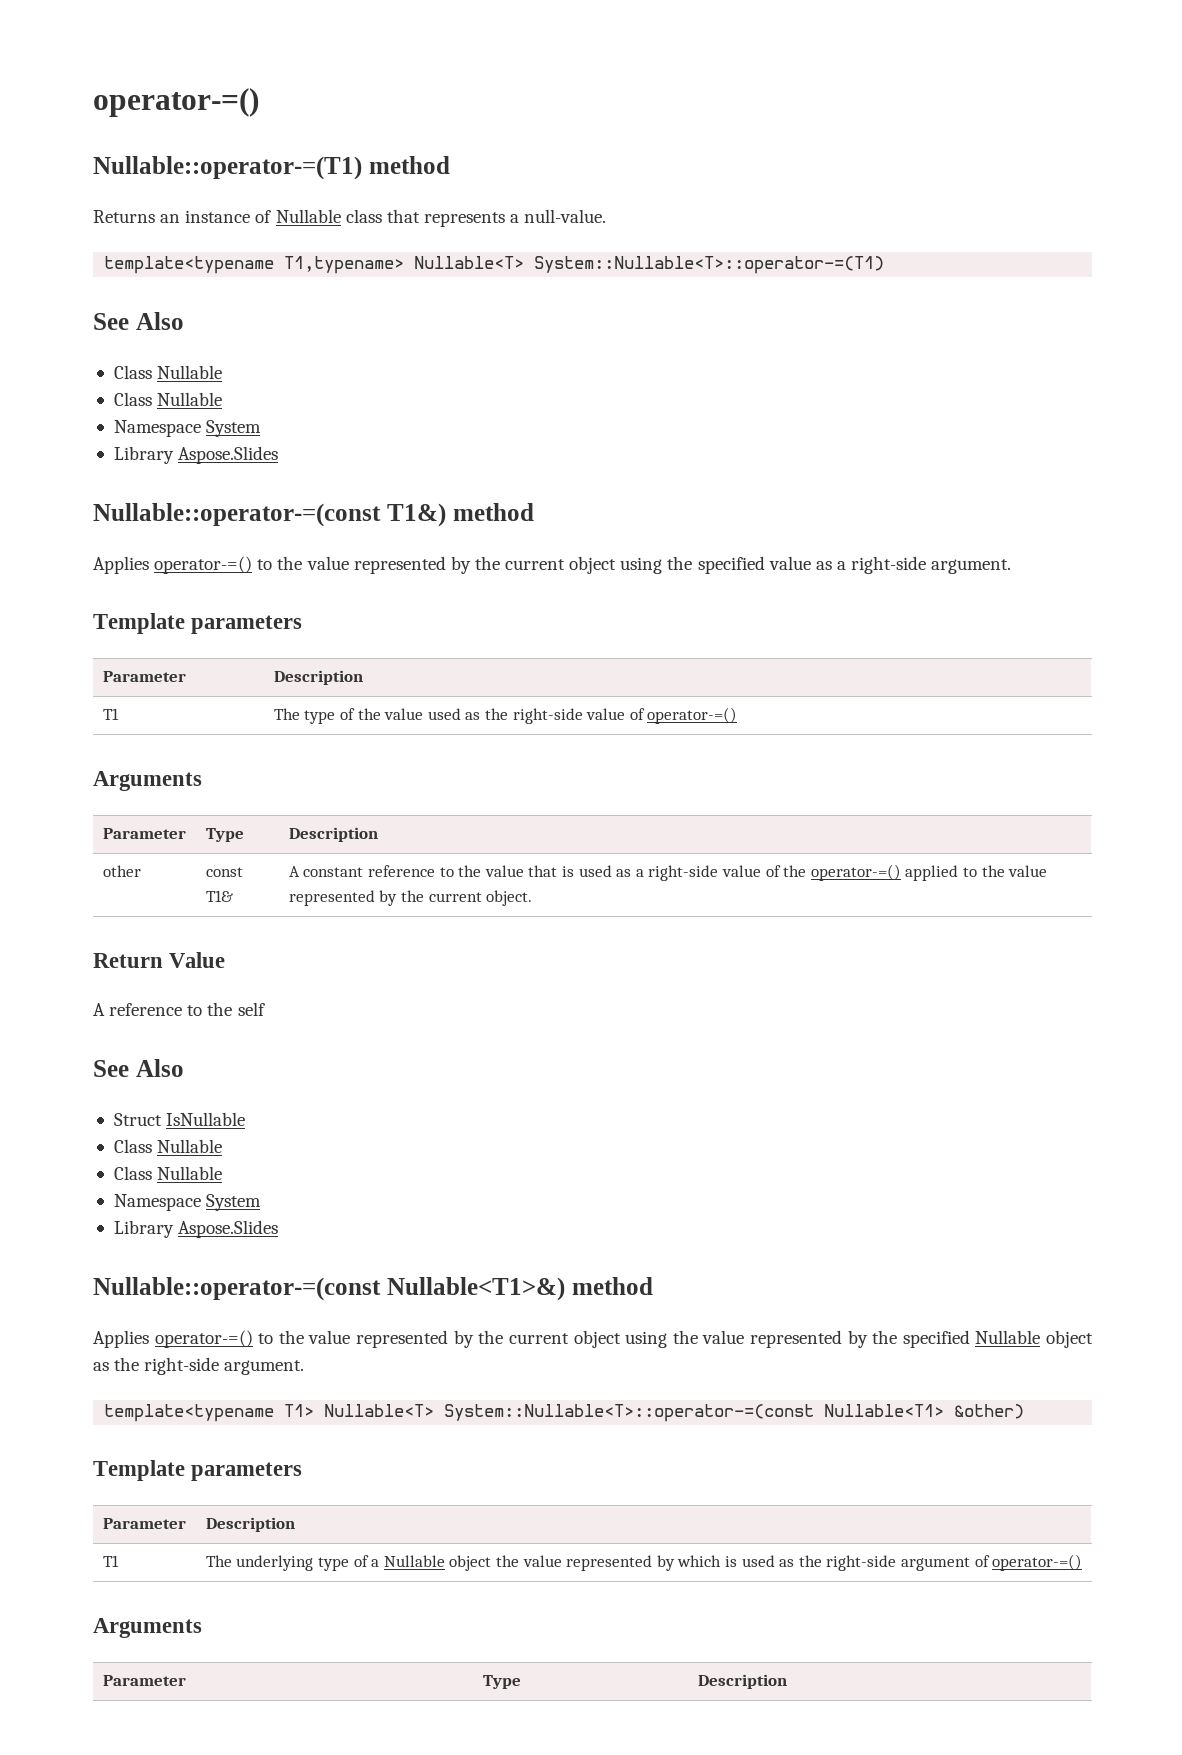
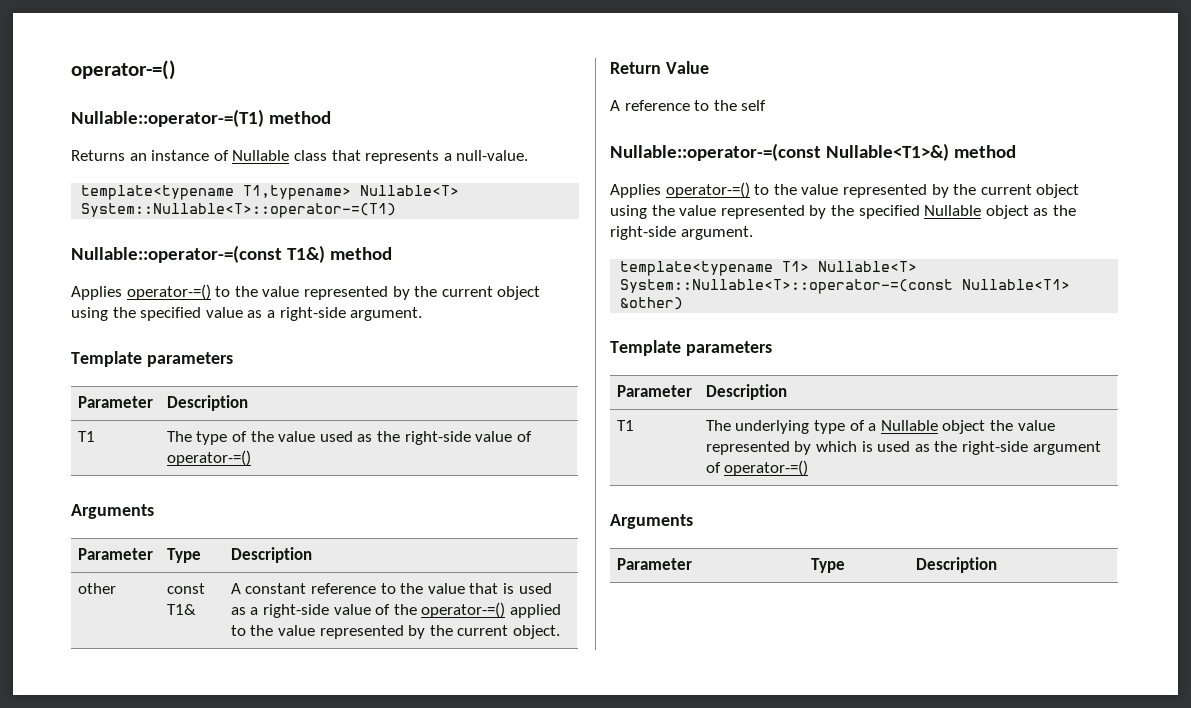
[93,312,184,330] [113,365,223,379] [113,392,223,406] [113,420,262,437] [113,446,279,464] // See Also // Class Nullable // Class Nullable // Namespace System // Library Aspose.Slides -> (397, 210) none
[93,1059,184,1077] [113,1112,246,1126] [113,1139,223,1153] [113,1166,223,1180] [113,1194,262,1211] [113,1220,279,1238] // See Also // Struct IsNullable // Class Nullable // Class Nullable // Namespace System // Library Aspose.Slides -> (767, 105) none

